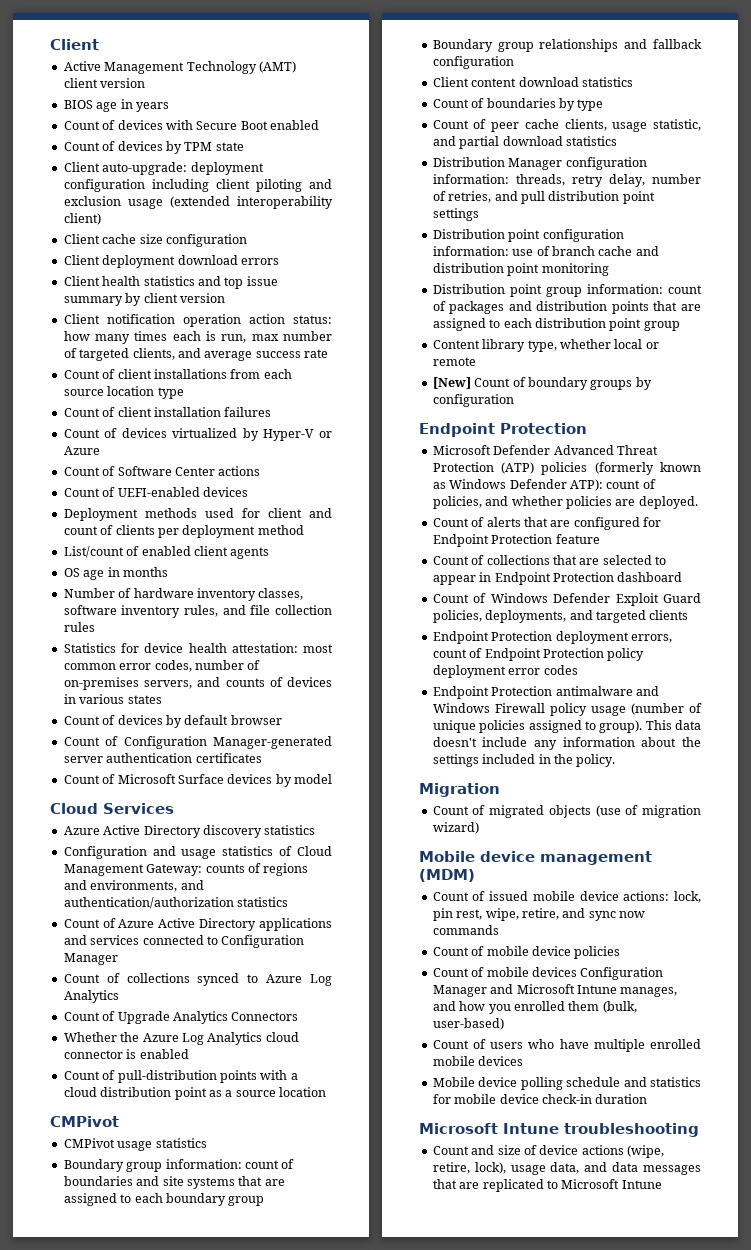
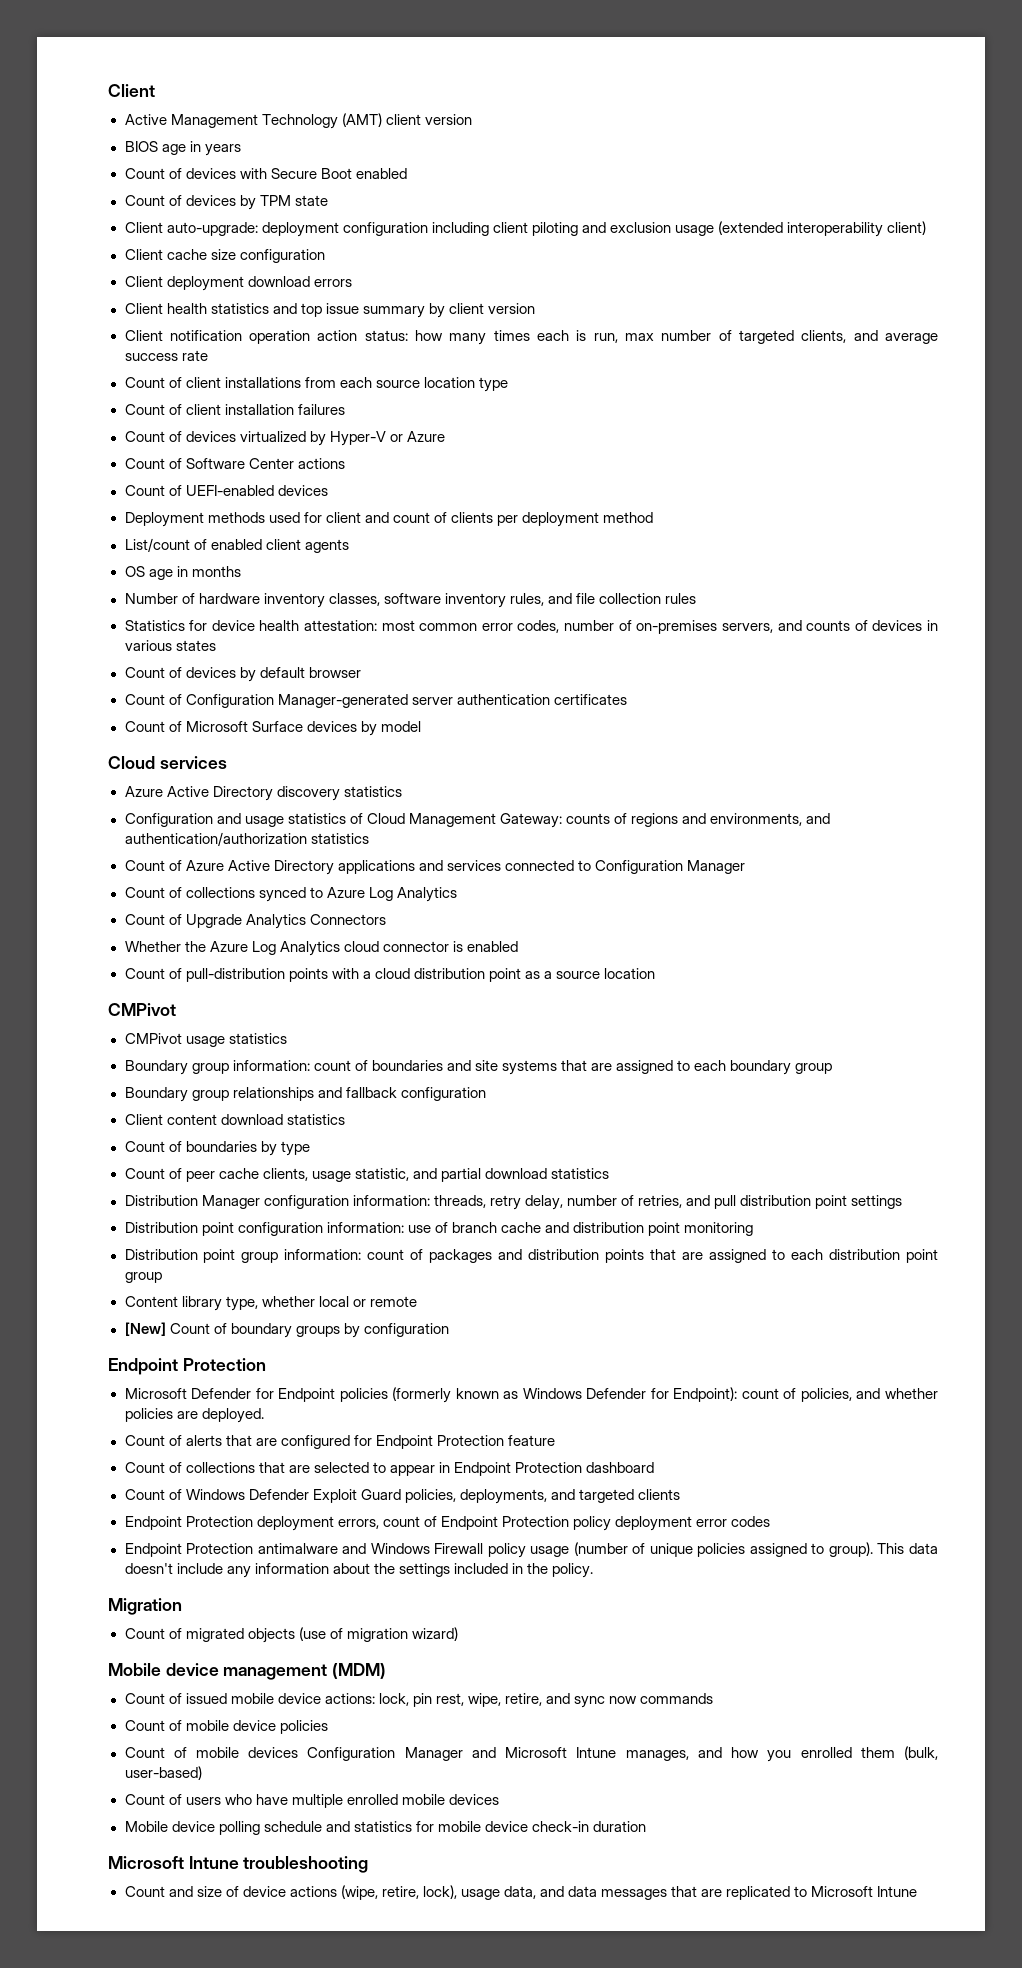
[103,803,174,814] Services -> [159,756,227,769] services
[553,445,658,455] [432,462,535,474] Advanced Threat Protection (ATP) -> [255,1388,336,1402] for Endpoint
[569,479,603,491] ATP): -> [650,1387,738,1402] for Endpoint):

